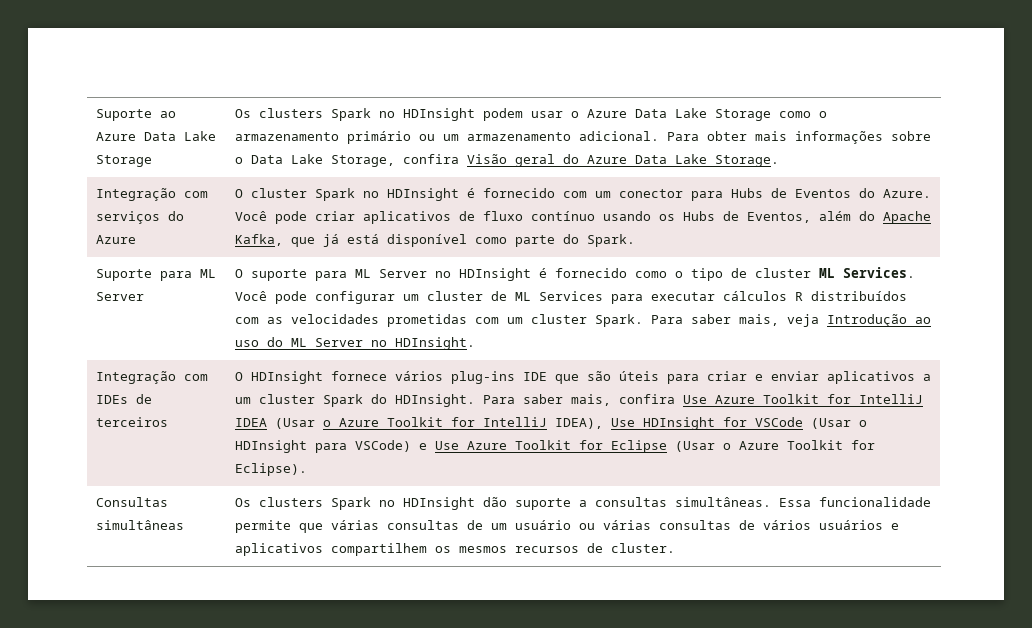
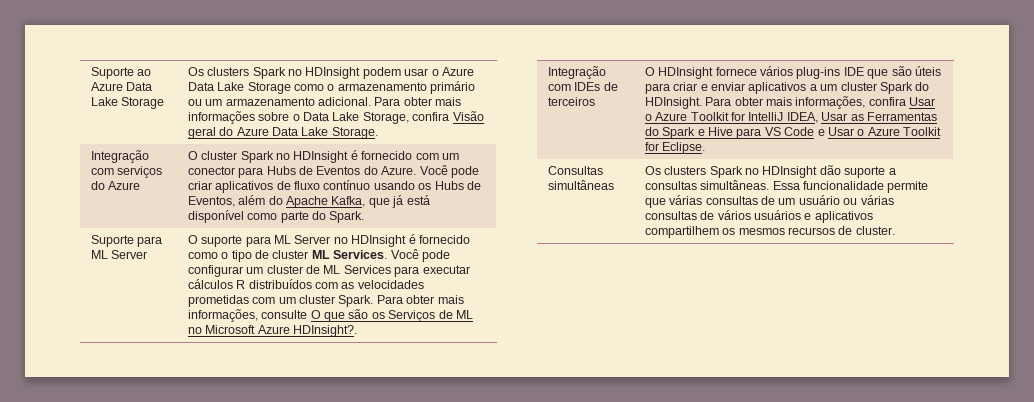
[690,314,931,327] [234,337,475,350] saber mais, veja Introdução ao uso do ML Server no HDInsight. -> [406,295,464,304] [187,309,473,322] [187,325,358,337] obter mais informações, consulte O que são os Serviços de ML no Microsoft Azure HDInsight?.
[522,394,923,406] [234,418,315,429] saber mais, confira Use Azure Toolkit for IntelliJ IDEA (Usar -> [734,96,936,109] obter mais informações, confira Usar
[554,417,867,430] [234,440,875,453] [234,463,307,476] IDEA), Use HDInsight for VSCode (Usar o HDInsight para VSCode) e Use Azure Toolkit for Eclipse (Usar o Azure Toolkit for Eclipse). -> [786,112,937,123] [644,127,942,139] [644,142,706,154] IDEA, Usar as Ferramentas do Spark e Hive para VS Code e Usar o Azure Toolkit for Eclipse.

